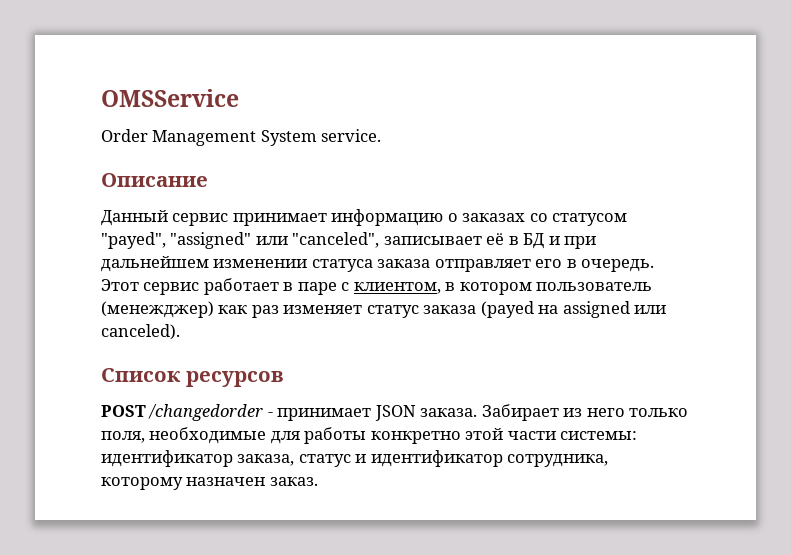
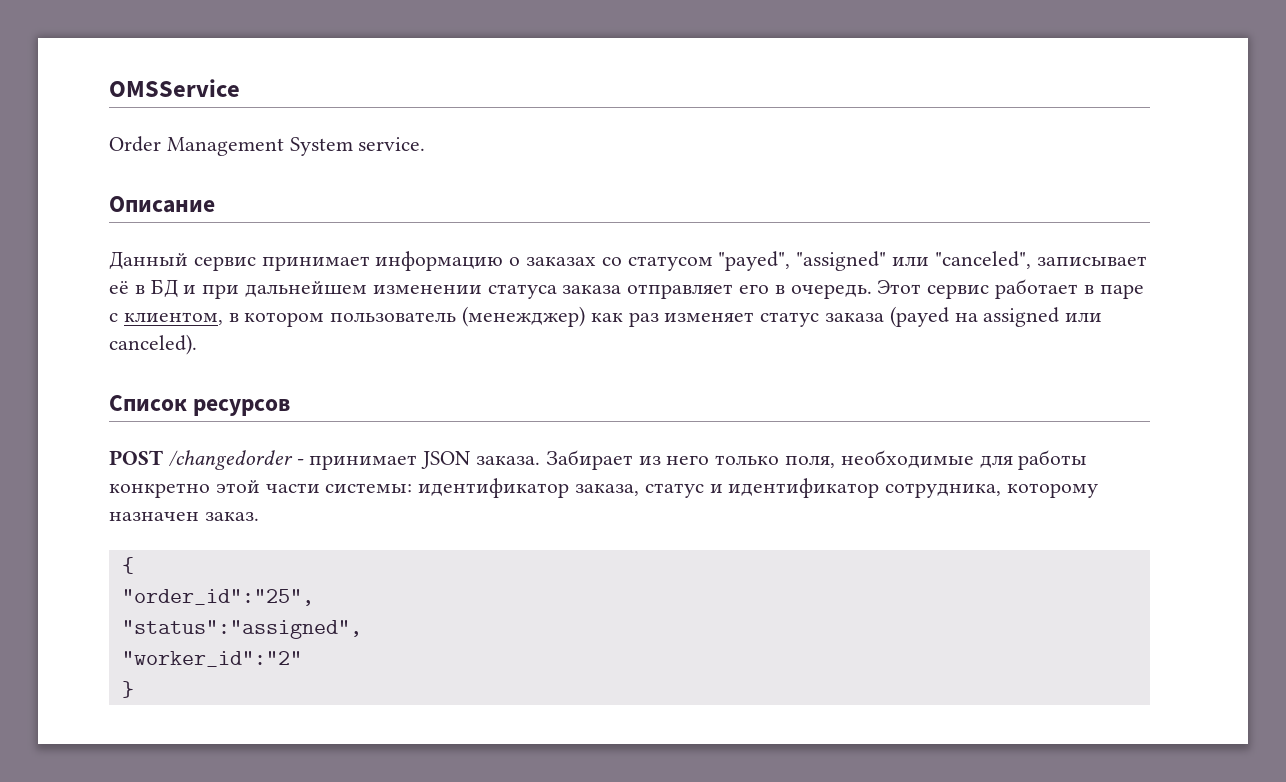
(318, 481) none -> [121,557,134,574] [121,589,314,606] [121,620,362,639] [121,651,302,667] [121,681,134,698] // { // "order_id":"25", // "status":"assigned", // "worker_id":"2" // }

